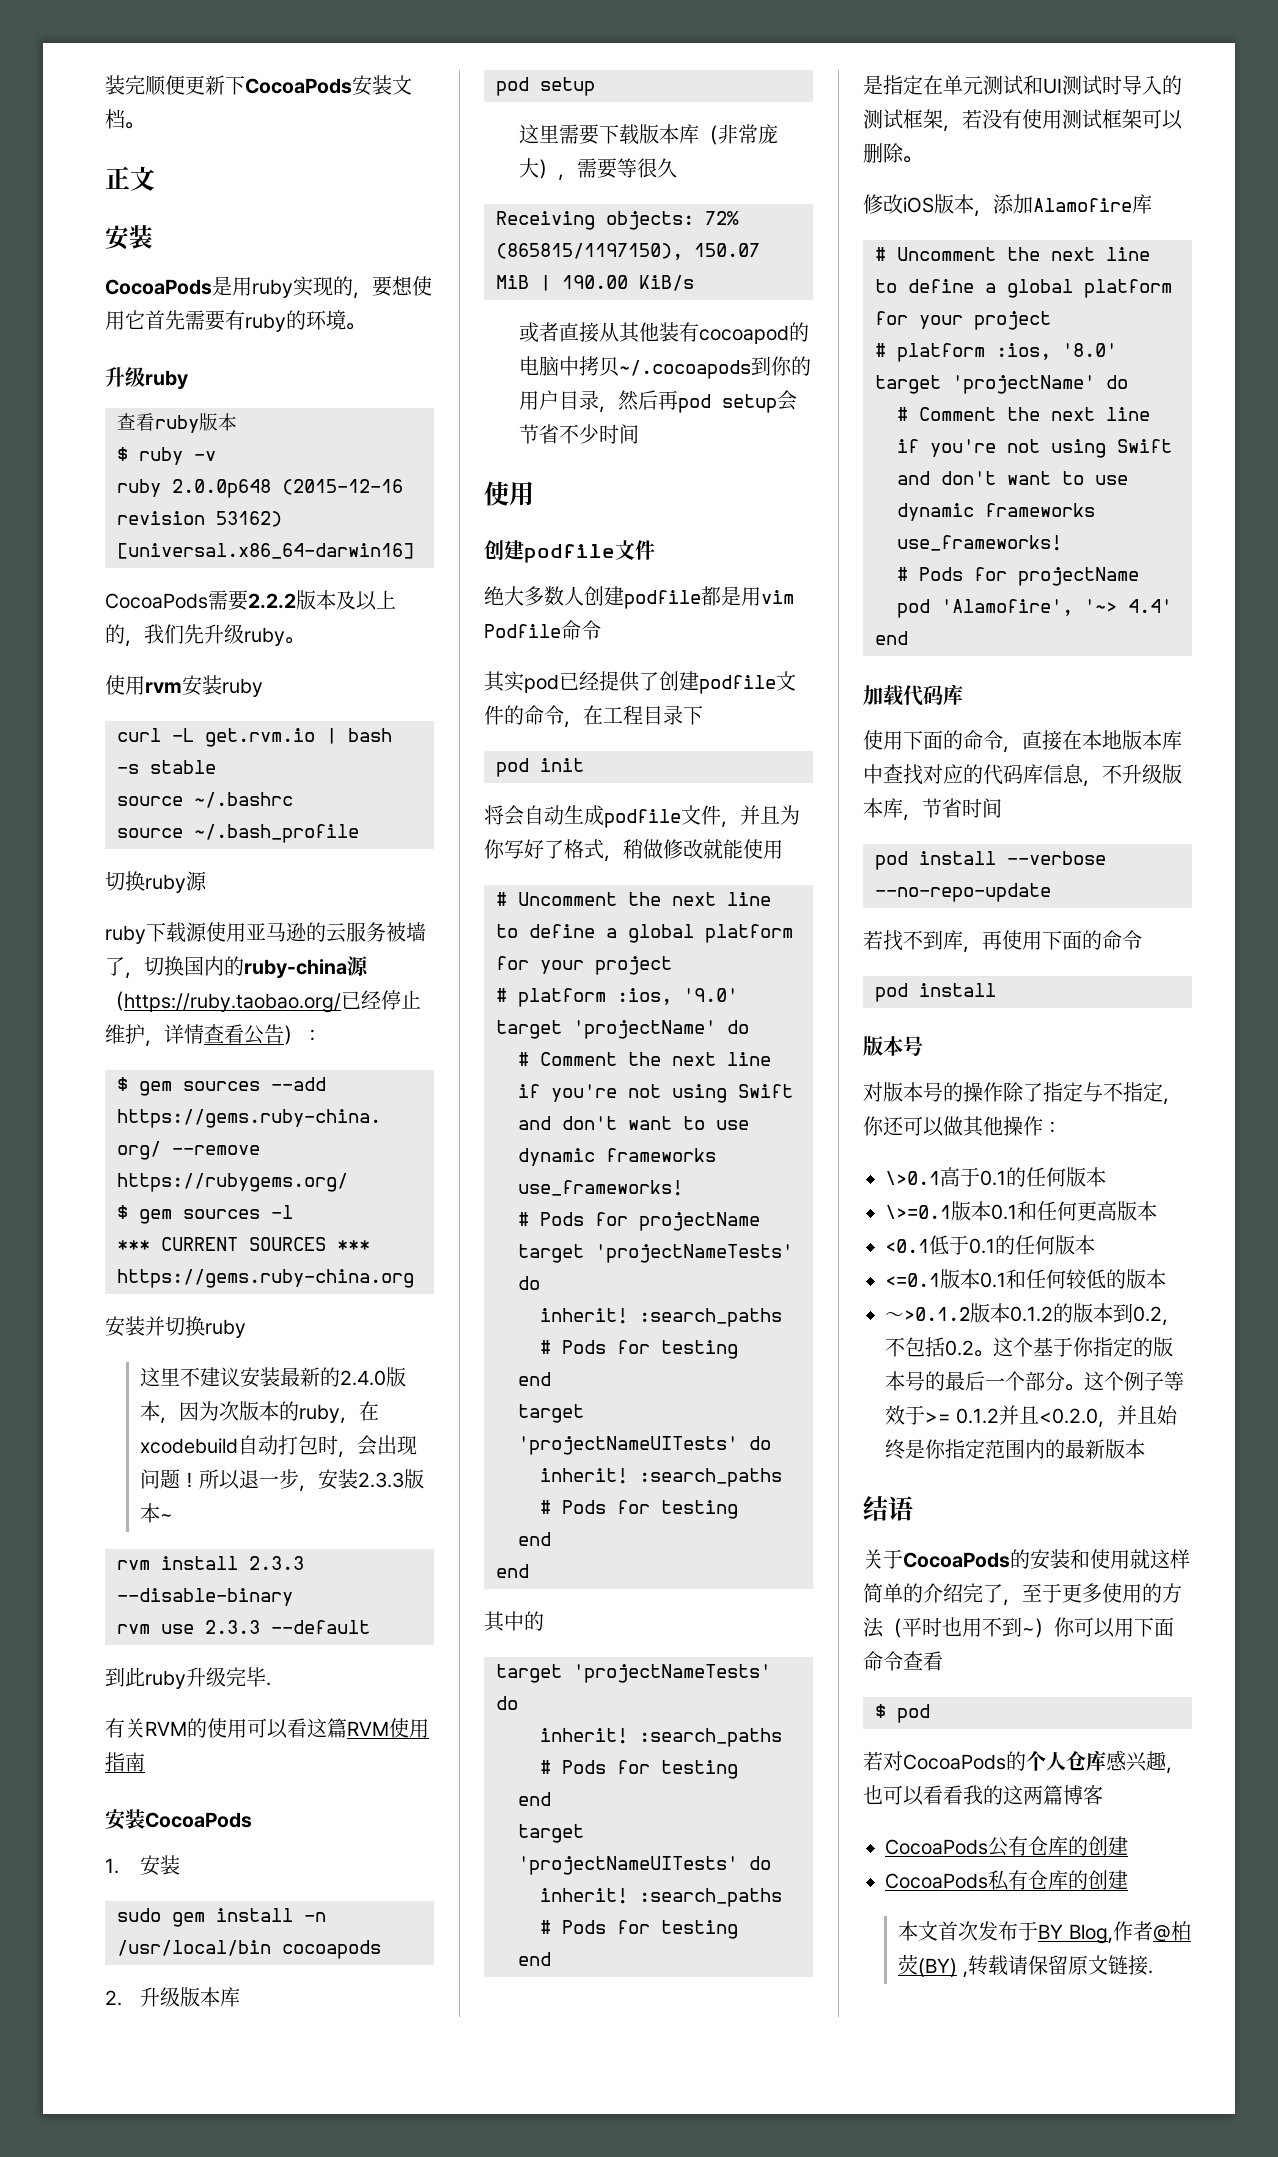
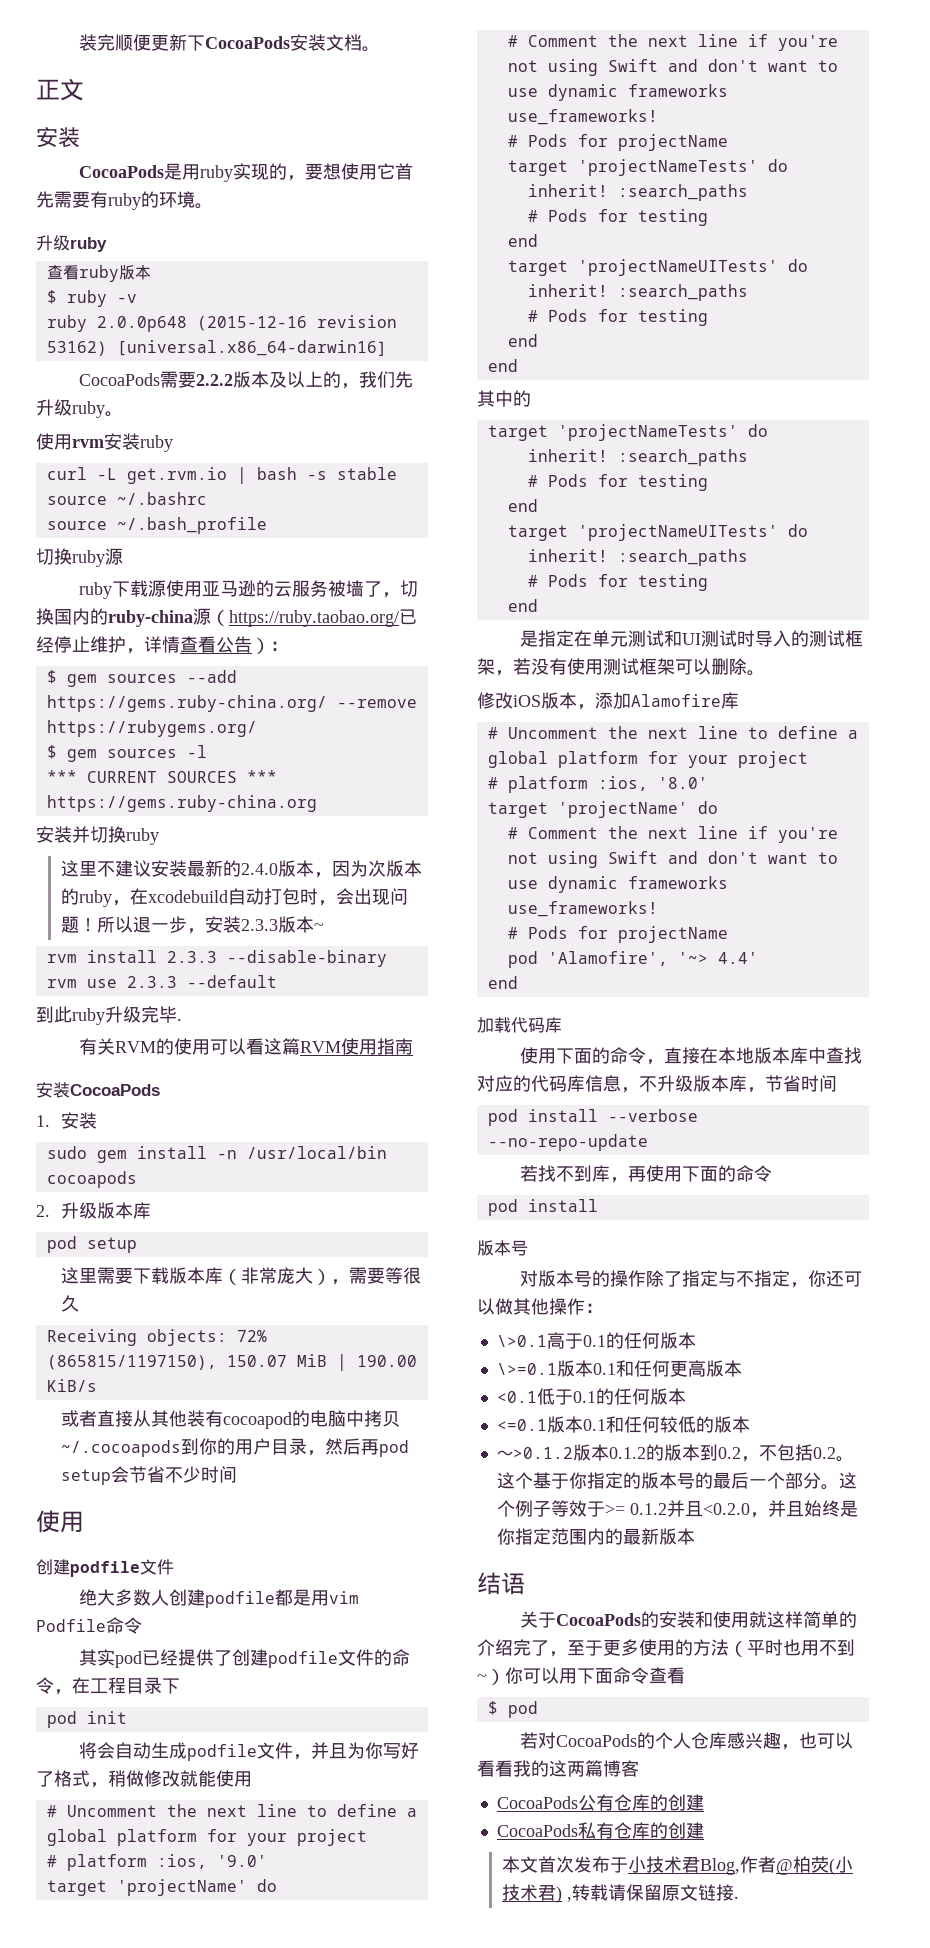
[1038,1924,1064,1939] BY -> [628,1856,701,1873] 小技术君
[918,1958,958,1977] (BY) -> [829,1856,854,1875] [502,1884,563,1903] (小技术君)

